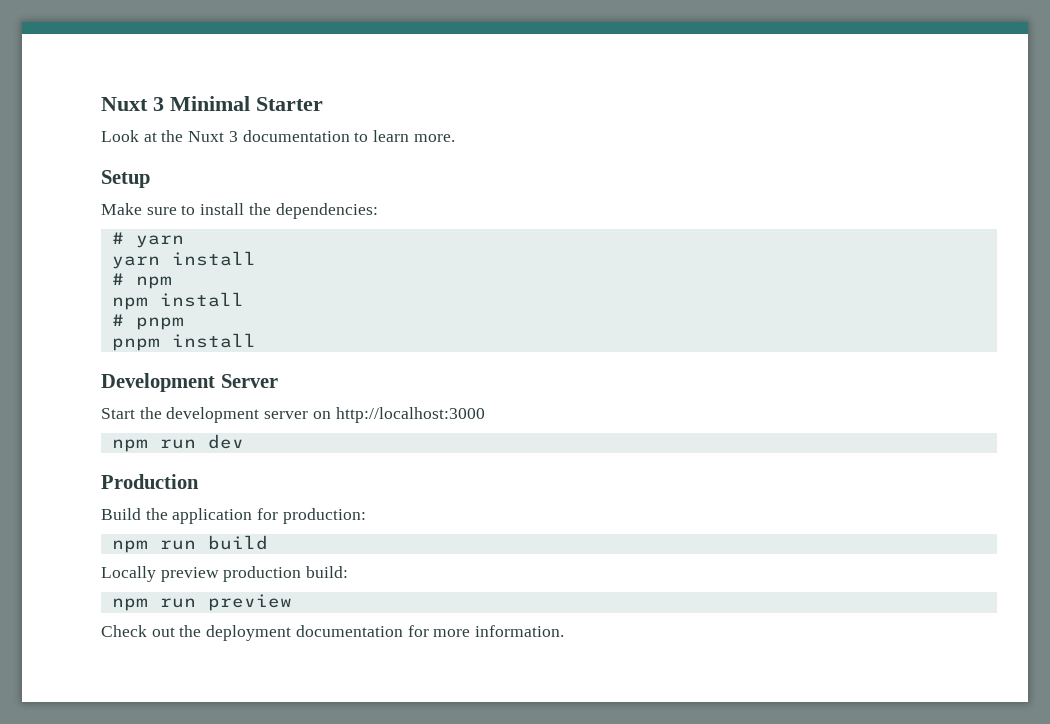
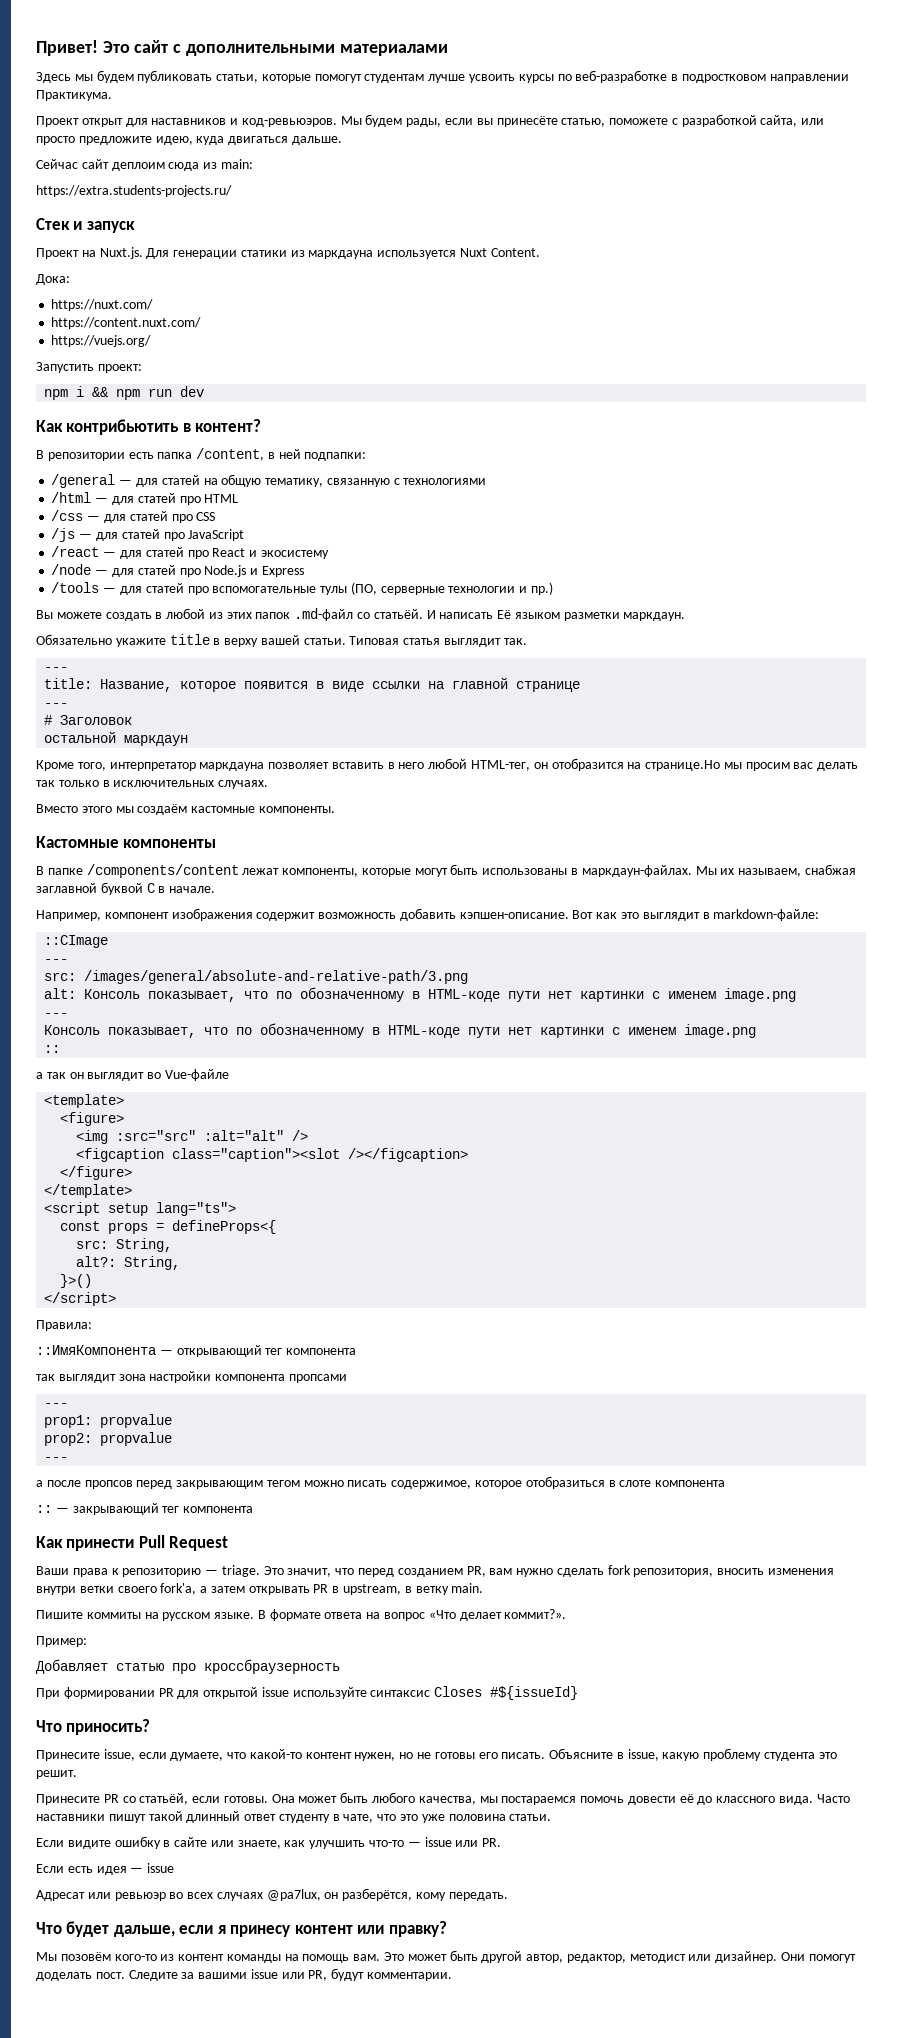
[101,96,323,111] [101,130,455,142] [101,170,150,188] [101,203,378,219] [111,232,184,248] [111,251,256,269] [111,273,172,289] [111,292,244,310] [111,314,184,330] [111,333,256,351] [101,373,278,392] [101,407,485,423] [111,434,244,452] [101,474,199,489] [101,508,366,524] [111,535,268,553] [101,566,349,582] [111,594,292,611] [101,625,565,641] Nuxt 3 Minimal Starter // Look at the Nuxt 3 documentation to learn more. // Setup // Make sure to install the dependencies: // # yarn // yarn install // # npm // npm install // # pnpm // pnpm install // Development Server // Start the development server on http://localhost:3000 // npm run dev // Production // Build the application for production: // npm run build // Locally preview production build: // npm run preview // Check out the deployment documentation for more information. -> [36,40,448,56] [36,70,849,83] [36,90,112,101] [36,114,825,127] [36,136,342,145] [36,159,253,171] [36,185,232,197] [36,218,135,233] [36,247,540,259] [36,274,70,285] [51,299,154,311] [51,317,202,329] [51,335,152,347] [36,362,142,373] [44,386,205,400] [36,419,262,435] [36,448,367,461] [51,474,487,488] [51,492,239,505] [51,510,216,523] [51,528,245,542] [51,546,329,559] [51,564,304,577] [51,582,553,595] [36,608,686,621] [36,634,527,647] [44,667,69,671] [44,677,581,692] [44,703,69,707] [44,715,133,725] [44,731,189,746] [36,758,859,771] [36,780,269,789] [36,804,335,815] [36,836,217,848] [36,864,856,878] [36,882,216,895] [36,908,820,921] [44,935,109,948] [44,959,69,963] [44,970,469,984] [44,987,797,1002] [44,1013,69,1017] [44,1023,757,1038] [44,1045,61,1053] [36,1069,229,1081] [44,1094,125,1108] [60,1112,125,1126] [76,1130,309,1144] [76,1148,469,1162] [60,1166,133,1180] [44,1184,133,1198] [44,1202,237,1216] [60,1220,277,1234] [76,1238,173,1252] [76,1256,181,1270] [60,1274,93,1288] [44,1292,117,1306] [36,1320,92,1331] [36,1345,357,1357] [36,1371,347,1383] [44,1403,69,1407] [44,1414,173,1428] [44,1432,173,1446] [44,1457,69,1461] [36,1476,726,1489] [36,1503,254,1515] [36,1535,229,1551] [36,1565,835,1577] [36,1583,484,1595] [36,1609,567,1621] [36,1636,87,1647] [36,1659,340,1674] [36,1686,579,1700] [36,1719,151,1735] [36,1748,837,1761] [36,1770,77,1779] [36,1792,850,1805] [36,1811,552,1823] [36,1836,502,1849] [36,1863,175,1875] [36,1888,508,1901] [36,1921,447,1937] [36,1950,856,1963] [36,1968,453,1981] Привет! Это сайт с дополнительными материалами // Здесь мы будем публиковать статьи, которые помогут студентам лучше усвоить курсы по веб-разработке в подростковом направлении Практикума. // Проект открыт для наставников и код-ревьюэров. Мы будем рады, если вы принесёте статью, поможете с разработкой сайта, или просто предложите идею, куда двигаться дальше. // Сейчас сайт деплоим сюда из main: // https://extra.students-projects.ru/ // Стек и запуск // Проект на Nuxt.js. Для генерации статики из маркдауна используется Nuxt Content. // Дока: // https://nuxt.com/ // https://content.nuxt.com/ // https://vuejs.org/ // Запустить проект: // npm i && npm run dev // Как контрибьютить в контент? // В репозитории есть папка /content, в ней подпапки: // /general — для статей на общую тематику, связанную с технологиями // /html — для статей про HTML // /css — для статей про CSS // /js — для статей про JavaScript // /react — для статей про React и экосистему // /node — для статей про Node.js и Express // /tools — для статей про вспомогательные тулы (ПО, серверные технологии и пр.) // Вы можете создать в любой из этих папок .md-файл со статьёй. И написать Её языком разметки маркдаун. // Обязательно укажите title в верху вашей статьи. Типовая статья выглядит так. // --- // title: Название, которое появится в виде ссылки на главной странице // --- // # Заголовок // остальной маркдаун // Кроме того, интерпретатор маркдауна позволяет вставить в него любой HTML-тег, он отобразится на странице.Но мы просим вас делать так только в исключительных случаях. // Вместо этого мы создаём кастомные компоненты. // Кастомные компоненты // В папке /components/content лежат компоненты, которые могут быть использованы в маркдаун-файлах. Мы их называем, снабжая заглавной буквой C в начале. // Например, компонент изображения содержит возможность добавить кэпшен-описание. Вот как это выглядит в markdown-файле: // ::CImage // --- // src: /images/general/absolute-and-relative-path/3.png // alt: Консоль показывает, что по обозначенному в HTML-коде пути нет картинки с именем image.png // --- // Консоль показывает, что по обозначенному в HTML-коде пути нет картинки с именем image.png // :: // а так он выглядит во Vue-файле // <template> // <figure> // <img :src="src" :alt="alt" /> // <figcaption class="caption"><slot /></figcaption> // </figure> // </template> // <script setup lang="ts"> // const props = defineProps<{ // src: String, // alt?: String, // }>() // </script> // Правила: // ::ИмяКомпонента — открывающий тег компонента // так выглядит зона настройки компонента пропсами // --- // prop1: propvalue // prop2: propvalue // --- // а после пропсов перед закрывающим тегом можно писать содержимое, которое отобразиться в слоте компонента // :: — закрывающий тег компонента // Как принести Pull Request // Ваши права к репозиторию — triage. Это значит, что перед созданием PR, вам нужно сделать fork репозитория, вносить изменения внутри ветки своего fork'а, а затем открывать PR в upstream, в ветку main. // Пишите коммиты на русском языке. В формате ответа на вопрос «Что делает коммит?». // Пример: // Добавляет статью про кроссбраузерность // При формировании PR для открытой issue используйте синтаксис Closes #${issueId} // Что приносить? // Принесите issue, если думаете, что какой-то контент нужен, но не готовы его писать. Объясните в issue, какую проблему студента это решит. // Принесите PR со статьёй, если готовы. Она может быть любого качества, мы постараемся помочь довести её до классного вида. Часто наставники пишут такой длинный ответ студенту в чате, что это уже половина статьи. // Если видите ошибку в сайте или знаете, как улучшить что-то — issue или PR. // Если есть идея — issue // Адресат или ревьюэр во всех случаях @pa7lux, он разберётся, кому передать. // Что будет дальше, если я принесу контент или правку? // Мы позовём кого-то из контент команды на помощь вам. Это может быть другой автор, редактор, методист или дизайнер. Они помогут доделать пост. Следите за вашими issue или PR, будут комментарии.

